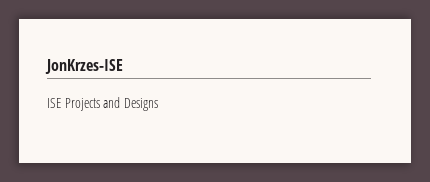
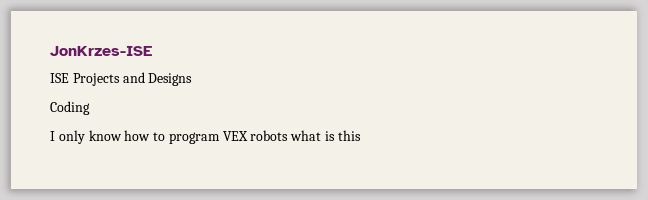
(158, 104) none -> [50,101,90,115] [50,130,361,144] // Coding // I only know how to program VEX robots what is this

